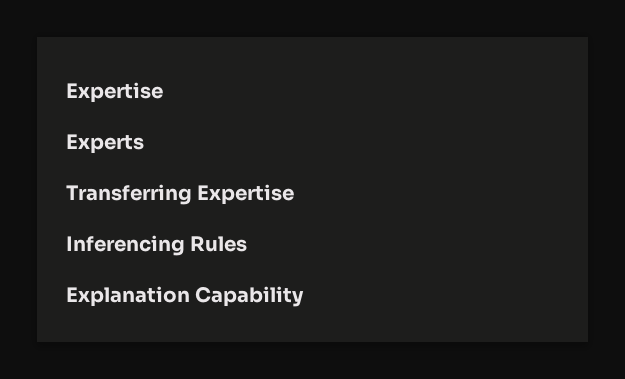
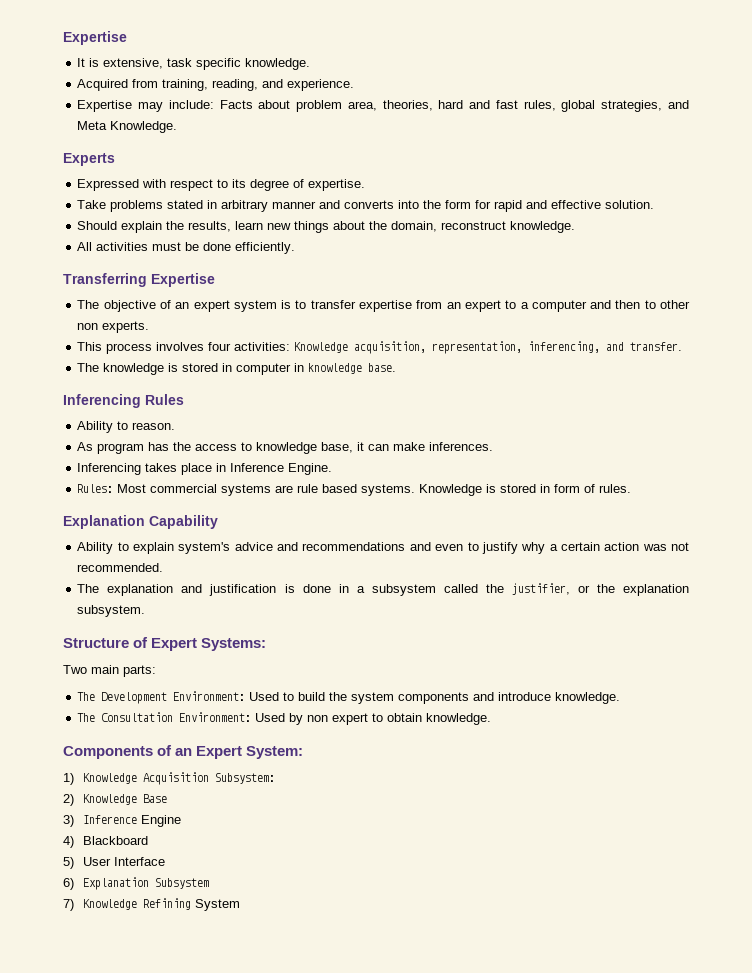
[66,82,163,103] [66,134,144,154] [66,184,295,205] [66,235,248,256] [66,286,305,307] Expertise // Experts // Transferring Expertise // Inferencing Rules // Explanation Capability -> [63,31,127,45] [77,58,311,70] [77,79,355,91] [77,100,690,112] [77,121,178,133] [63,153,115,166] [77,179,366,191] [77,200,655,212] [77,221,576,233] [77,242,296,254] [63,273,215,287] [77,300,690,312] [77,321,150,333] [77,341,683,354] [77,363,397,375] [63,394,184,408] [77,421,176,433] [77,442,494,454] [77,463,333,475] [77,484,632,496] [63,515,218,529] [77,542,689,554] [77,563,164,572] [77,583,689,596] [77,605,146,617] [63,637,267,651] [63,665,156,677] [77,691,621,704] [77,712,492,725] [63,745,304,759] [63,772,276,785] [63,794,168,806] [63,815,182,827] [63,836,149,848] [63,857,166,869] [63,877,210,890] [63,898,241,911] Expertise // It is extensive, task specific knowledge. // Acquired from training, reading, and experience. // Expertise may include: Facts about problem area, theories, hard and fast rules, global strategies, and Meta Knowledge. // Experts // Expressed with respect to its degree of expertise. // Take problems stated in arbitrary manner and converts into the form for rapid and effective solution. // Should explain the results, learn new things about the domain, reconstruct knowledge. // All activities must be done efficiently. // Transferring Expertise // The objective of an expert system is to transfer expertise from an expert to a computer and then to other non experts. // This process involves four activities: Knowledge acquisition, representation, inferencing, and transfer. // The knowledge is stored in computer in knowledge base. // Inferencing Rules // Ability to reason. // As program has the access to knowledge base, it can make inferences. // Inferencing takes place in Inference Engine. // Rules: Most commercial systems are rule based systems. Knowledge is stored in form of rules. // Explanation Capability // Ability to explain system's advice and recommendations and even to justify why a certain action was not recommended. // The explanation and justification is done in a subsystem called the justifier, or the explanation subsystem. // Structure of Expert Systems: // Two main parts: // The Development Environment: Used to build the system components and introduce knowledge. // The Consultation Environment: Used by non expert to obtain knowledge. // Components of an Expert System: // 1) Knowledge Acquisition Subsystem: // 2) Knowledge Base // 3) Inference Engine // 4) Blackboard // 5) User Interface // 6) Explanation Subsystem // 7) Knowledge Refining System

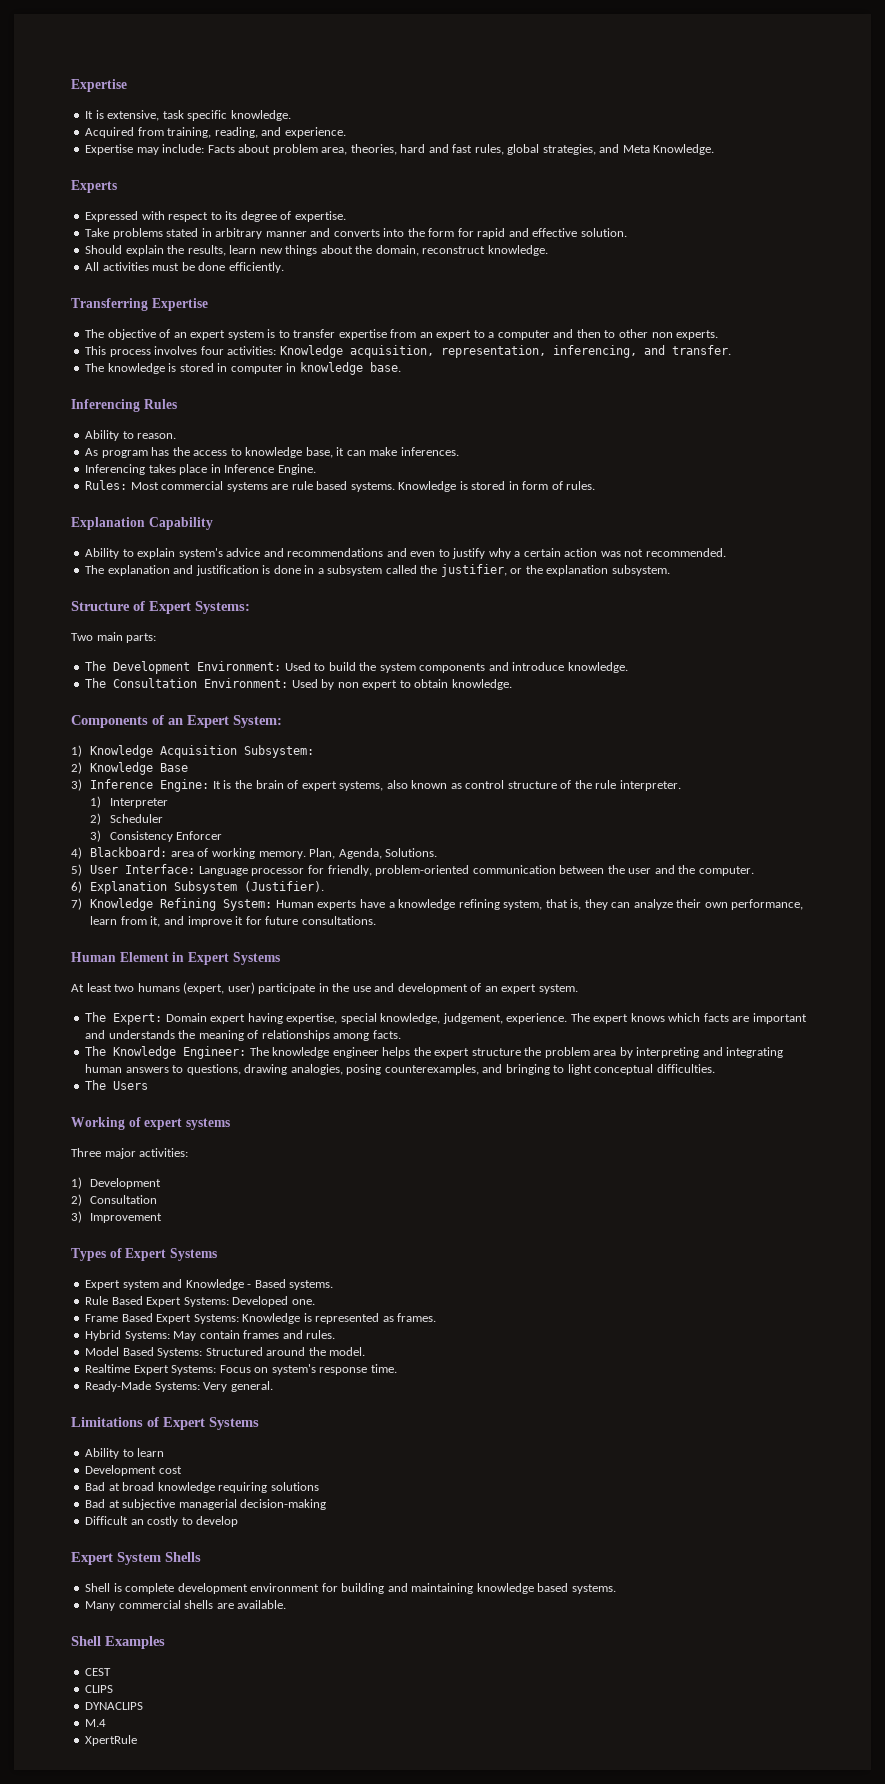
[141,815,182,827] [63,836,149,848] [63,857,166,869] Engine // 4) Blackboard // 5) User Interface -> [160,779,681,792] [90,796,168,808] [90,813,163,825] [90,830,223,842] [71,847,438,859] [71,864,754,876] Engine: It is the brain of expert systems, also known as control structure of the rule interpreter. // 1) Interpreter // 2) Scheduler // 3) Consistency Enforcer // 4) Blackboard: area of working memory. Plan, Agenda, Solutions. // 5) User Interface: Language processor for friendly, problem-oriented communication between the user and the computer.
(210, 883) none -> [244,881,325,892] (Justifier).
[195,899,241,911] System -> [223,899,804,911] [90,916,376,927] [71,952,280,965] [71,982,578,994] [85,1012,807,1025] [85,1030,401,1041] [85,1046,784,1059] [85,1064,715,1075] [85,1080,149,1090] [71,1117,230,1130] [71,1148,189,1159] [71,1177,162,1189] [71,1194,158,1206] [71,1211,163,1223] [71,1248,217,1261] [85,1279,334,1290] [85,1296,315,1307] [85,1313,437,1324] [85,1330,336,1341] [85,1347,366,1358] [85,1364,397,1375] [85,1381,273,1392] [71,1417,259,1430] [85,1448,165,1459] [85,1465,182,1476] [85,1482,319,1493] [85,1499,327,1510] [85,1516,239,1527] [71,1552,201,1565] [85,1583,616,1594] [85,1600,287,1611] [71,1636,165,1649] [85,1668,112,1676] [85,1685,114,1693] [85,1702,144,1710] [85,1719,107,1727] [85,1735,138,1746] System: Human experts have a knowledge refining system, that is, they can analyze their own performance, learn from it, and improve it for future consultations. // Human Element in Expert Systems // At least two humans (expert, user) participate in the use and development of an expert system. // The Expert: Domain expert having expertise, special knowledge, judgement, experience. The expert knows which facts are important and understands the meaning of relationships among facts. // The Knowledge Engineer: The knowledge engineer helps the expert structure the problem area by interpreting and integrating human answers to questions, drawing analogies, posing counterexamples, and bringing to light conceptual difficulties. // The Users // Working of expert systems // Three major activities: // 1) Development // 2) Consultation // 3) Improvement // Types of Expert Systems // Expert system and Knowledge - Based systems. // Rule Based Expert Systems: Developed one. // Frame Based Expert Systems: Knowledge is represented as frames. // Hybrid Systems: May contain frames and rules. // Model Based Systems: Structured around the model. // Realtime Expert Systems: Focus on system's response time. // Ready-Made Systems: Very general. // Limitations of Expert Systems // Ability to learn // Development cost // Bad at broad knowledge requiring solutions // Bad at subjective managerial decision-making // Difficult an costly to develop // Expert System Shells // Shell is complete development environment for building and maintaining knowledge based systems. // Many commercial shells are available. // Shell Examples // CEST // CLIPS // DYNACLIPS // M.4 // XpertRule

